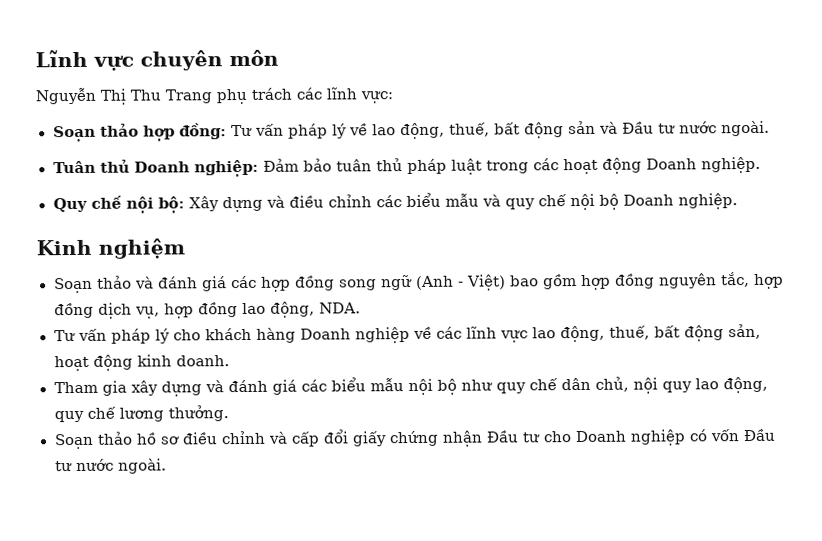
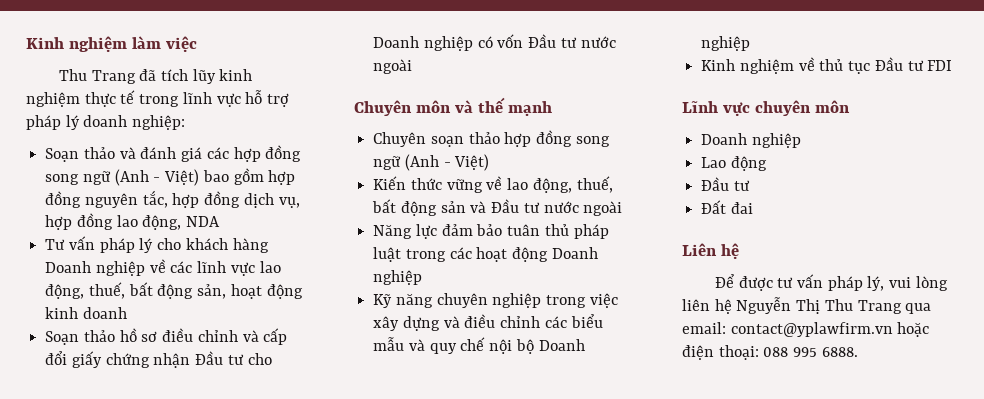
[35,49,279,71] [35,87,394,105] [52,120,770,143] [52,156,762,178] [52,192,738,214] [36,238,185,259] Lĩnh vực chuyên môn // Nguyễn Thị Thu Trang phụ trách các lĩnh vực: // Soạn thảo hợp đồng: Tư vấn pháp lý về lao động, thuế, bất động sản và Đầu tư nước ngoài. // Tuân thủ Doanh nghiệp: Đảm bảo tuân thủ pháp luật trong các hoạt động Doanh nghiệp. // Quy chế nội bộ: Xây dựng và điều chỉnh các biểu mẫu và quy chế nội bộ Doanh nghiệp. // Kinh nghiệm -> [26,36,197,52] [58,69,253,84] [26,90,290,107] [26,115,186,130] Kinh nghiệm làm việc // Thu Trang đã tích lũy kinh nghiệm thực tế trong lĩnh vực hỗ trợ pháp lý doanh nghiệp:
[318,302,361,314] NDA. -> [186,216,221,227] NDA
[175,355,230,367] [53,376,768,397] [53,405,229,423] doanh. // Tham gia xây dựng và đánh giá các biểu mẫu nội bộ như quy chế dân chủ, nội quy lao động, quy chế lương thưởng. -> [82,307,127,319] doanh
[117,458,167,474] ngoài. -> [373,59,413,74] [354,97,552,116] [373,130,610,147] [373,154,490,171] [373,176,613,193] [372,199,623,216] [373,224,609,239] [373,247,598,262] [373,270,423,285] [373,293,618,308] [373,314,603,331] [373,337,585,354] [701,36,751,51] [701,57,953,74] [682,100,850,116] [701,133,801,148] [701,156,767,171] [701,177,750,191] [701,200,753,214] [682,243,739,259] [714,274,948,291] [682,297,932,314] [682,322,930,337] [682,345,858,360] ngoài // Chuyên môn và thế mạnh // Chuyên soạn thảo hợp đồng song ngữ (Anh - Việt) // Kiến thức vững về lao động, thuế, bất động sản và Đầu tư nước ngoài // Năng lực đảm bảo tuân thủ pháp luật trong các hoạt động Doanh nghiệp // Kỹ năng chuyên nghiệp trong việc xây dựng và điều chỉnh các biểu mẫu và quy chế nội bộ Doanh nghiệp // Kinh nghiệm về thủ tục Đầu tư FDI // Lĩnh vực chuyên môn // Doanh nghiệp // Lao động // Đầu tư // Đất đai // Liên hệ // Để được tư vấn pháp lý, vui lòng liên hệ Nguyễn Thị Thu Trang qua email: contact@yplawfirm.vn hoặc điện thoại: 088 995 6888.

